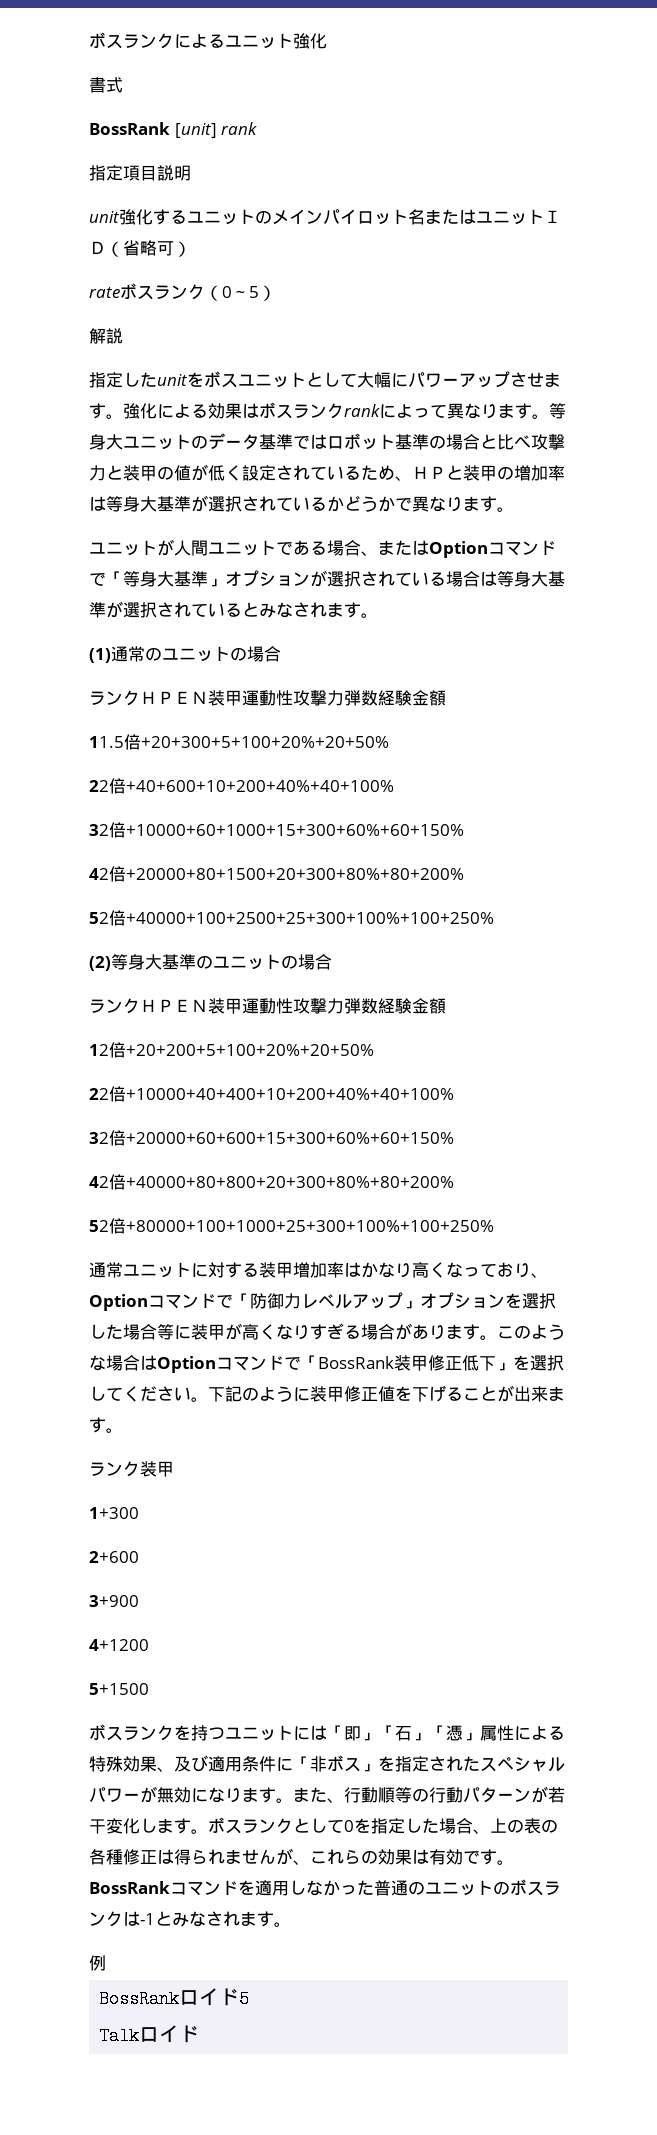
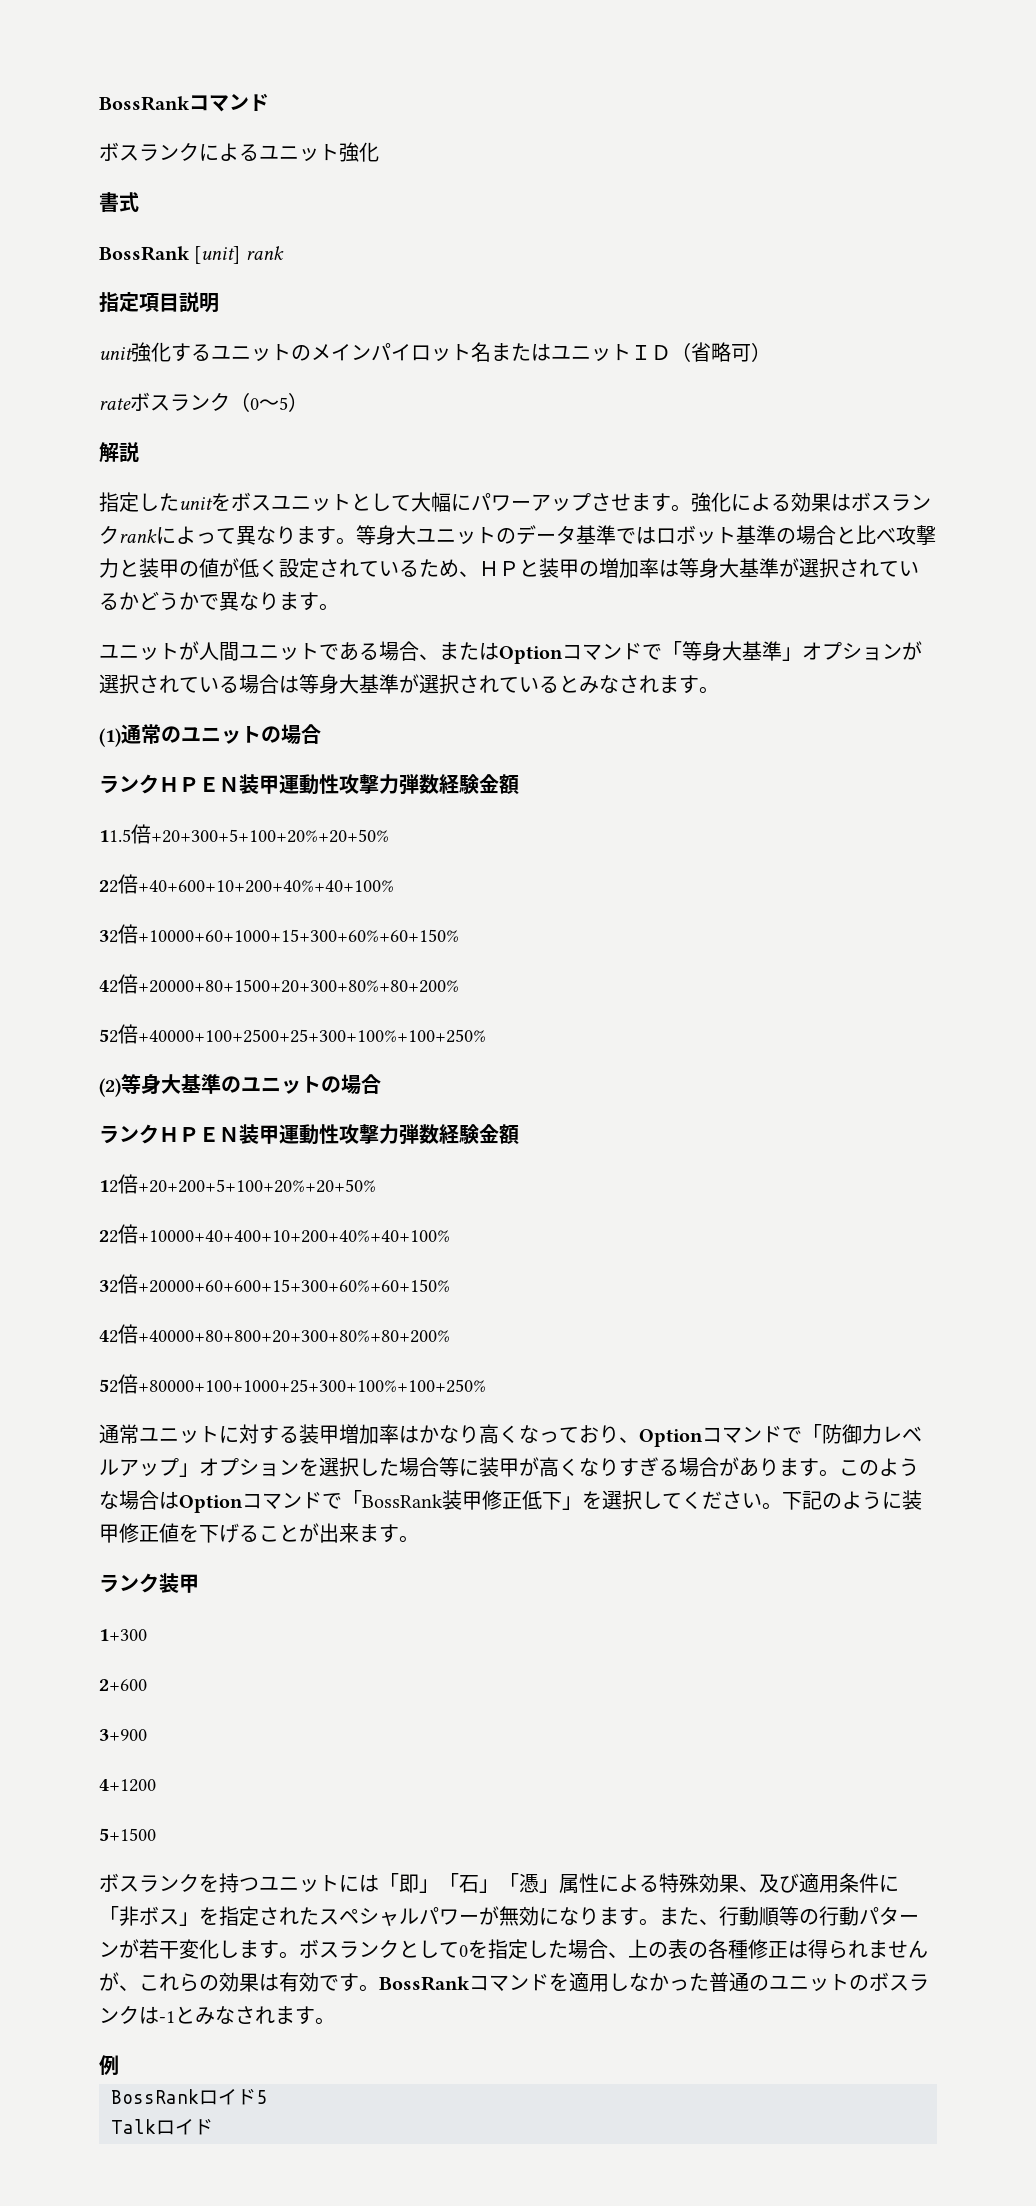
(89, 40) none -> [99,93,269,112] BossRankコマンド //

